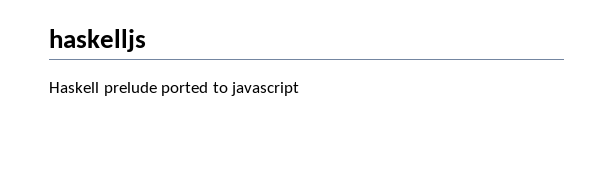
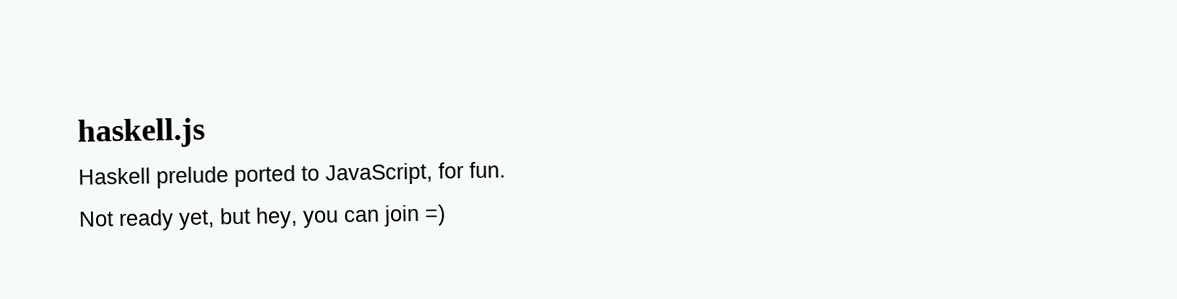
[49,29,146,52] haskelljs -> [77,117,205,149] haskell.js
[231,82,300,96] javascript -> [325,161,506,186] [78,204,446,232] JavaScript, for fun. // Not ready yet, but hey, you can join =)

